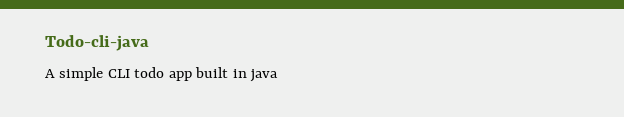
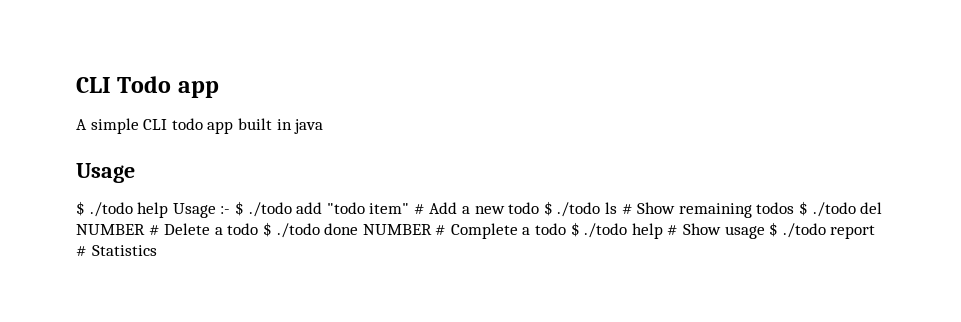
[45,35,149,51] Todo-cli-java -> [76,76,219,98] CLI Todo app
(279, 75) none -> [76,163,135,183] [76,201,883,218] [76,222,876,239] [76,245,157,256] // Usage // $ ./todo help Usage :- $ ./todo add "todo item" # Add a new todo $ ./todo ls # Show remaining todos $ ./todo del NUMBER # Delete a todo $ ./todo done NUMBER # Complete a todo $ ./todo help # Show usage $ ./todo report # Statistics

